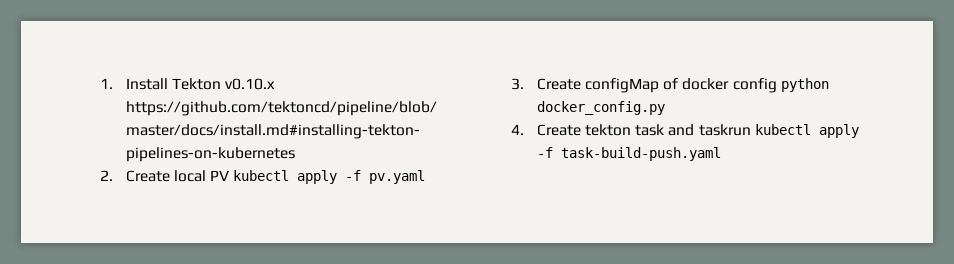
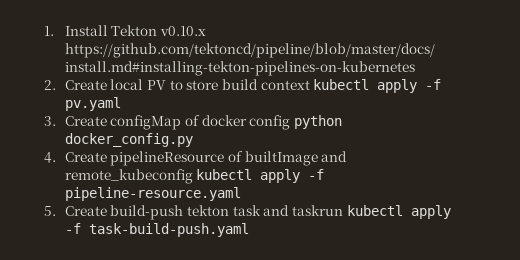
(230, 175) none -> [169,79,310,90] to store build context
(581, 130) none -> [110,151,348,166] [64,169,325,184] [64,187,241,201] [44,205,184,220] pipelineResource of builtImage and remote_kubeconfig kubectl apply -f pipeline-resource.yaml // 5. Create build-push

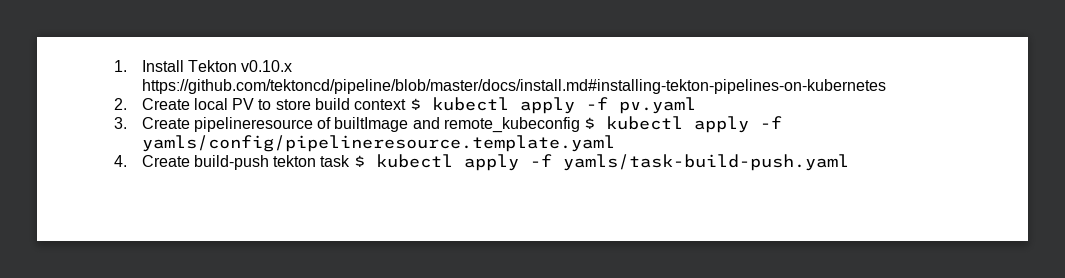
(310, 85) none -> [409,98,421,110] $
[110,115,343,130] [64,133,193,147] [44,151,225,166] configMap of docker config python docker_config.py // 4. Create pipelineResource -> [193,117,313,132] pipelineresource
[196,169,325,183] [64,187,241,201] [44,206,56,216] kubectl apply -f pipeline-resource.yaml // 5. -> [584,116,783,133] [141,135,615,152] [114,155,127,167] $ kubectl apply -f yamls/config/pipelineresource.template.yaml // 4.
[263,205,451,219] [64,223,249,237] and taskrun kubectl apply -f task-build-push.yaml -> [353,154,849,171] $ kubectl apply -f yamls/task-build-push.yaml

